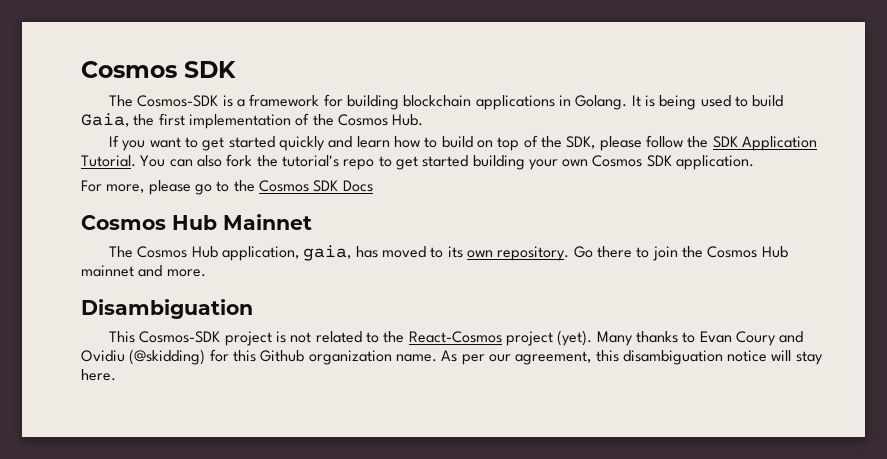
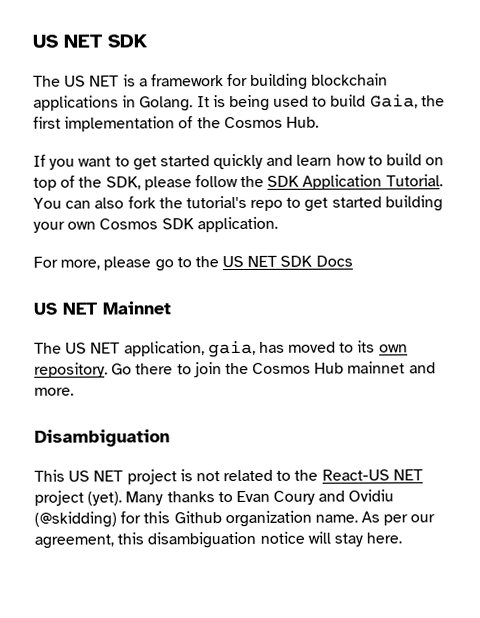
[81,61,177,78] Cosmos -> [32,34,103,48] US NET
[137,95,219,107] Cosmos-SDK -> [64,75,120,87] US NET
[258,180,309,192] Cosmos -> [222,255,278,268] US NET
[81,215,217,230] Cosmos Hub -> [33,302,98,315] US NET
[137,246,218,258] Cosmos Hub -> [65,342,121,354] US NET
[139,331,221,343] Cosmos-SDK -> [68,470,124,482] US NET
[408,331,502,343] React-Cosmos -> [321,469,423,481] React-US NET

